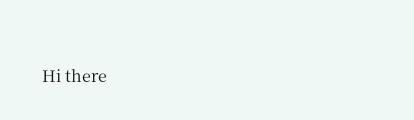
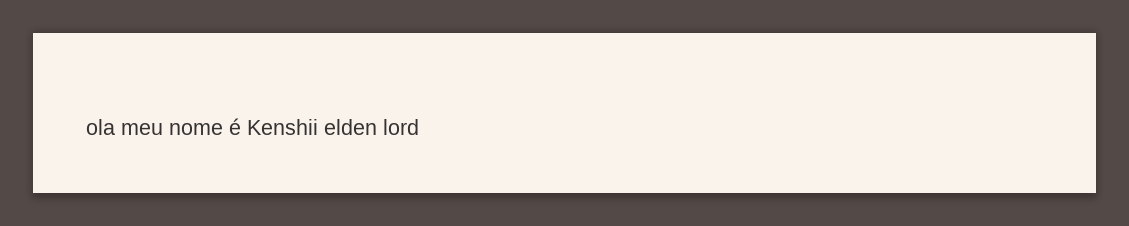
[42,69,108,82] Hi there -> [86,118,419,135] ola meu nome é Kenshii elden lord

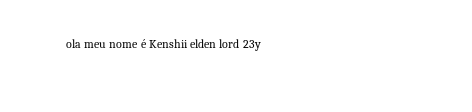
(419, 127) none -> [242,40,261,51] 23y

